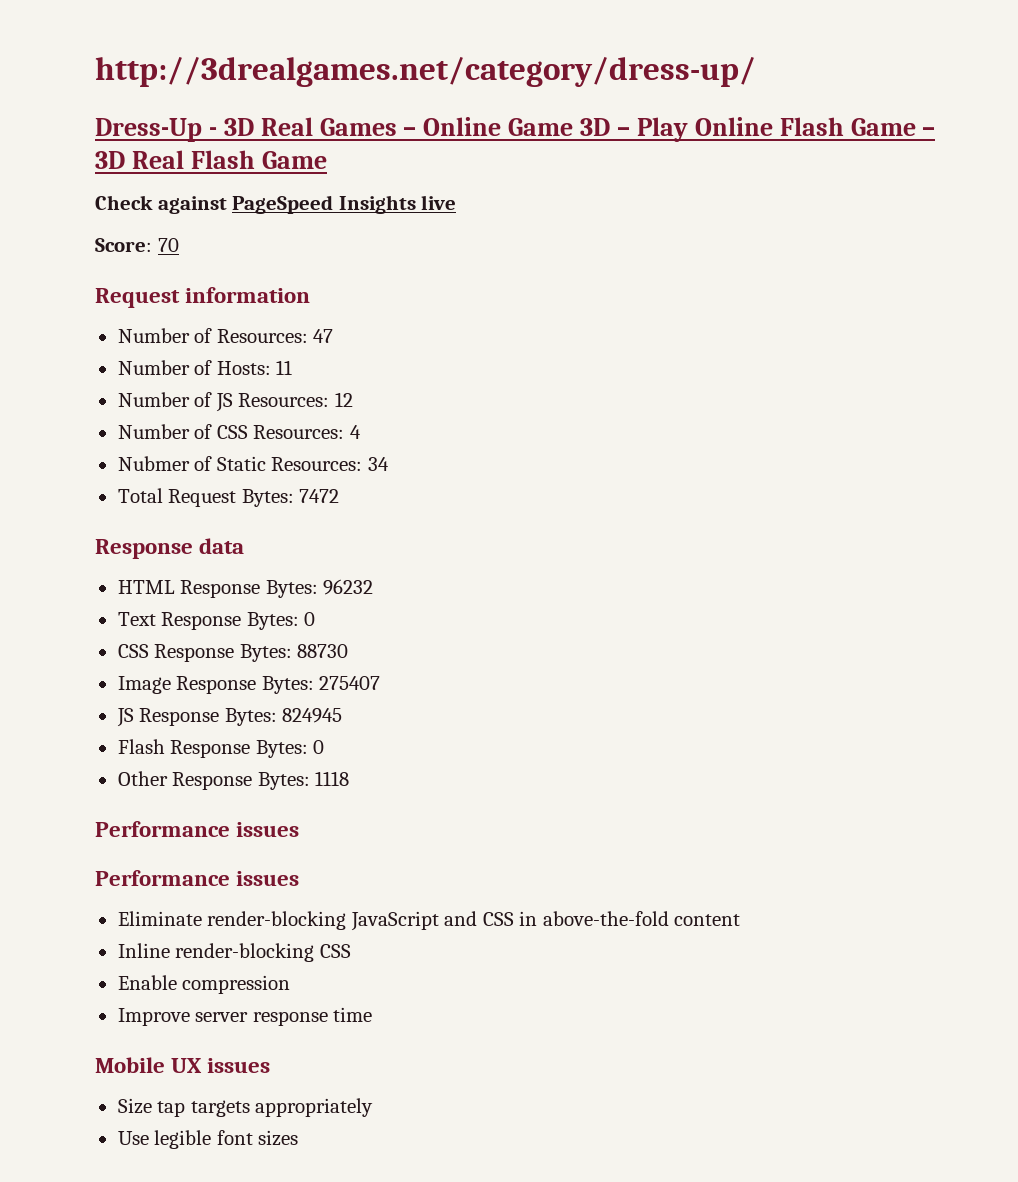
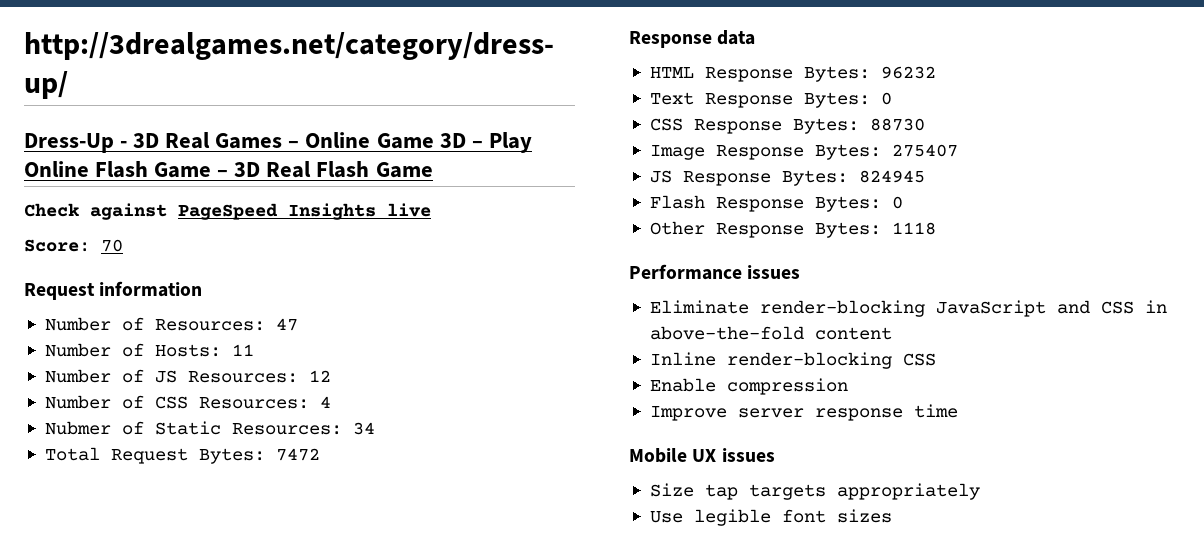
[95,870,300,886] // Performance issues -> (801, 272) none

